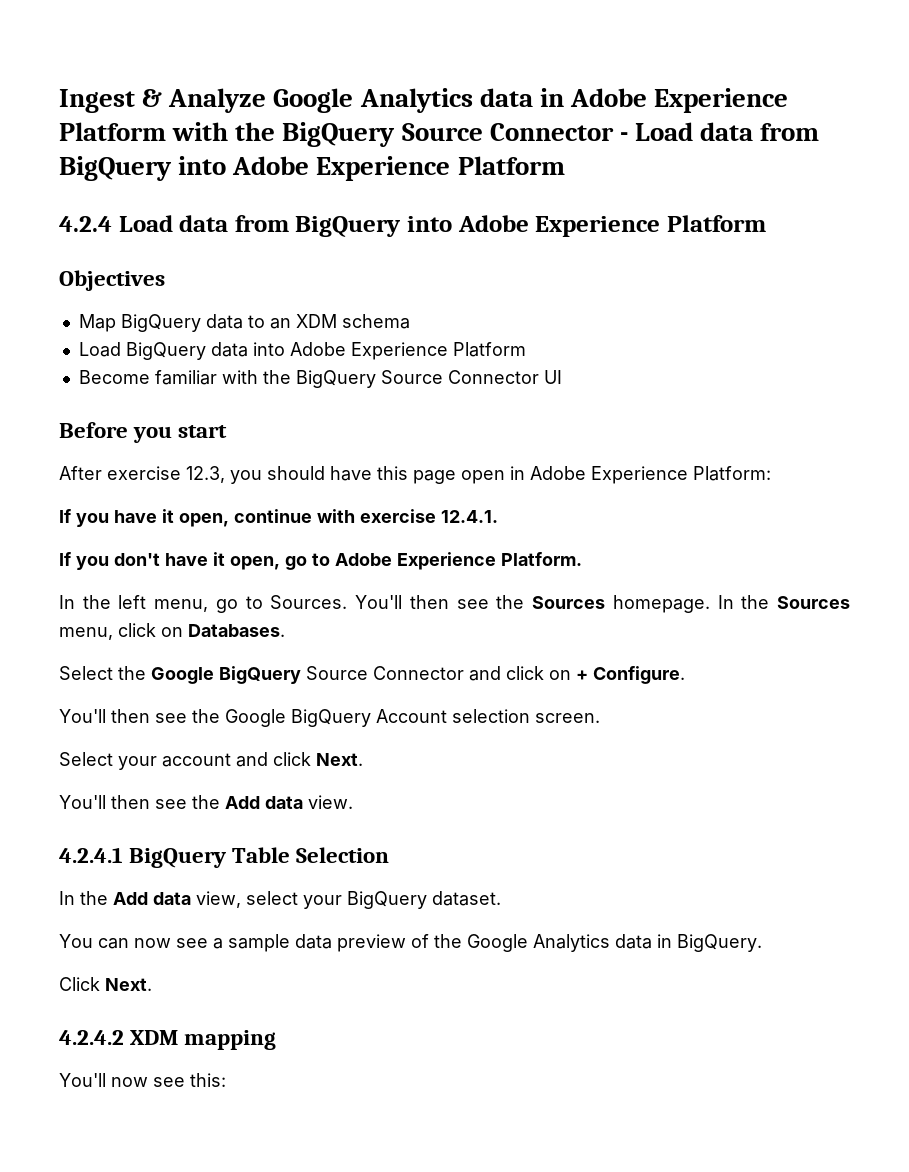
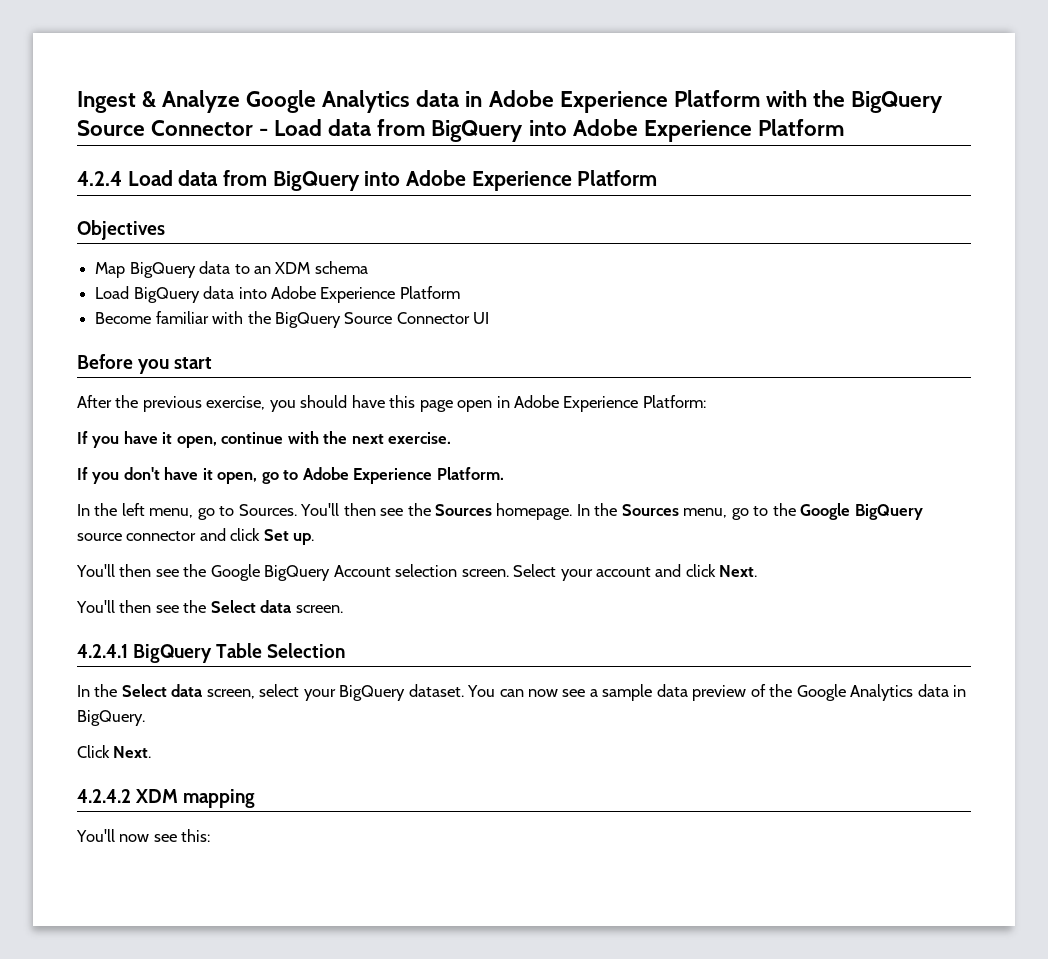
[107,466,225,483] exercise 12.3, -> [115,395,266,412] the previous exercise,
[360,509,498,523] exercise 12.4.1. -> [323,431,452,444] the next exercise.
[118,623,285,637] [59,666,685,684] click on Databases. // Select the Google BigQuery Source Connector and click on + Configure. -> [731,503,923,520] [77,528,315,545] go to the Google BigQuery source connector and click Set up.
(600, 718) // -> (509, 573) none
[225,795,353,809] Add data view. -> [210,600,343,613] Select data screen.
[113,891,241,908] Add data view, -> [121,684,255,699] Select data screen,
(501, 898) // -> (464, 690) none

